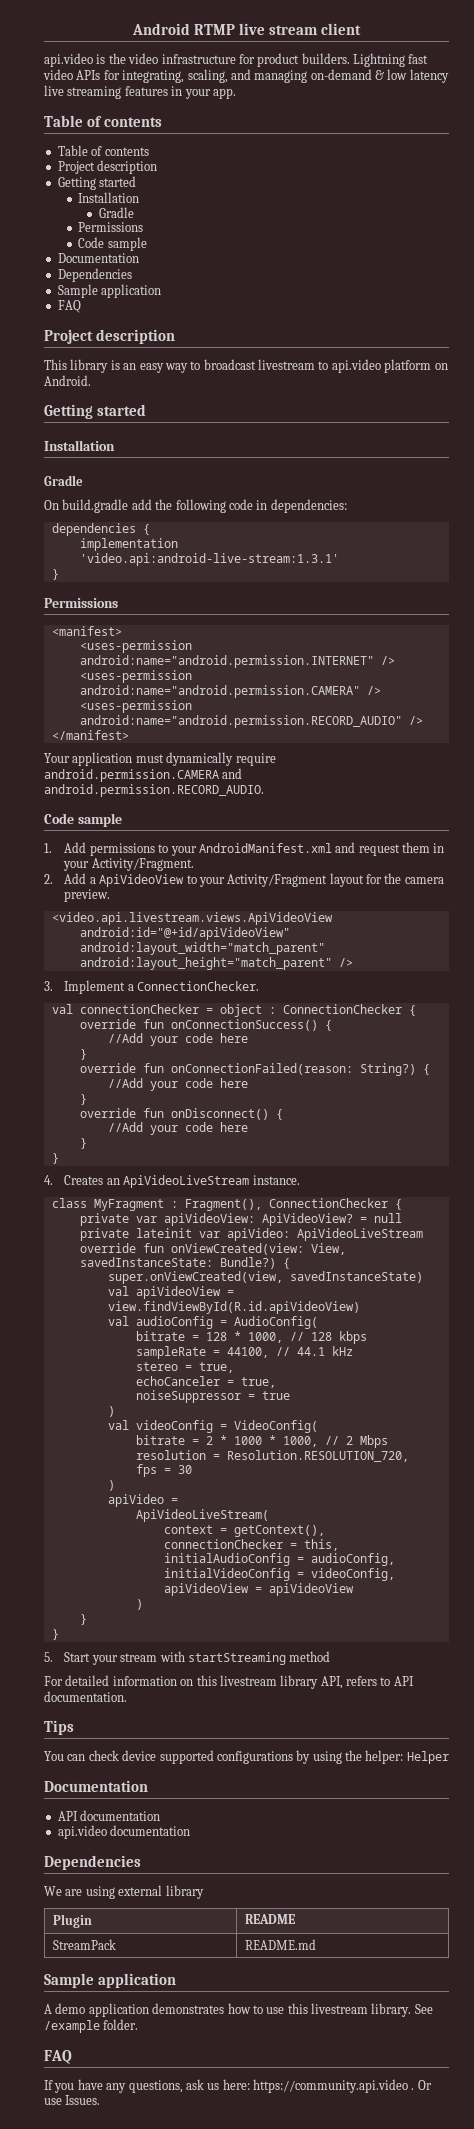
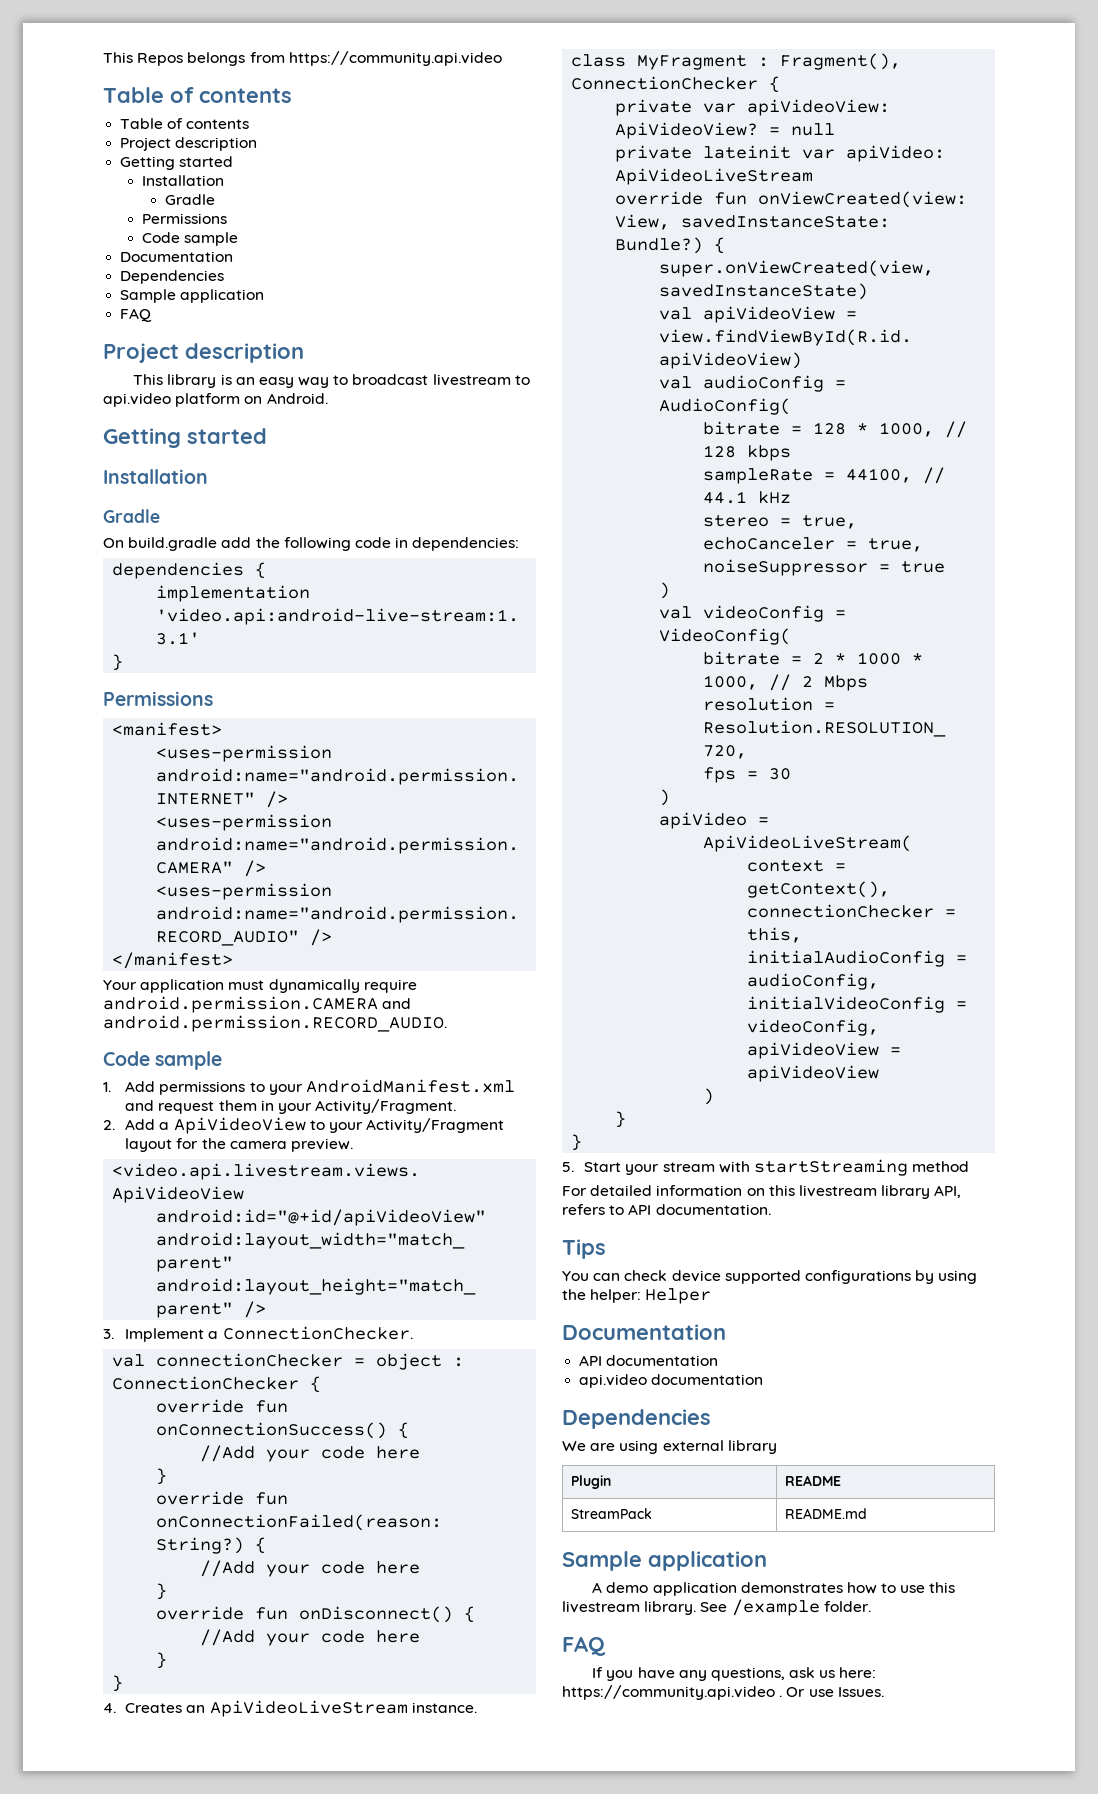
[132,23,361,35] [44,53,429,67] [43,69,449,83] [44,85,236,99] Android RTMP live stream client // api.video is the video infrastructure for product builders. Lightning fast video APIs for integrating, scaling, and managing on-demand & low latency live streaming features in your app. -> [103,51,502,66] This Repos belongs from https://community.api.video

